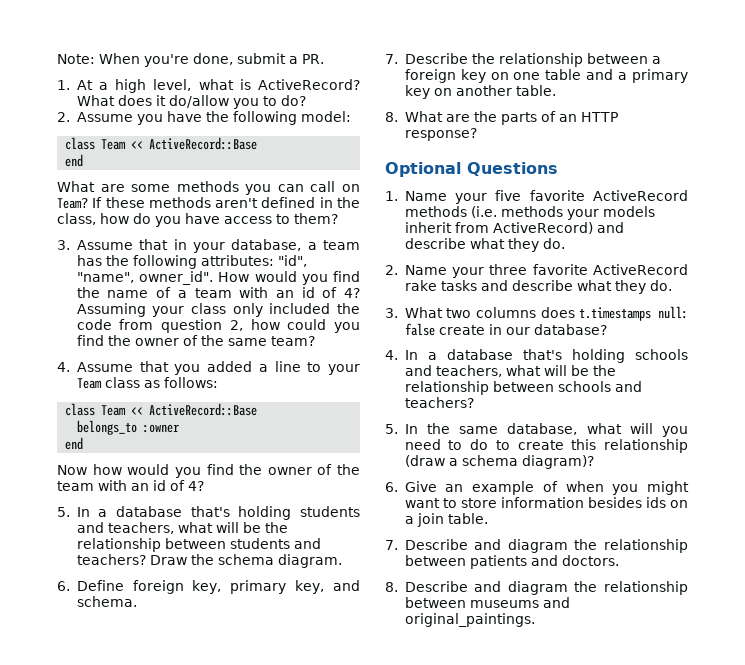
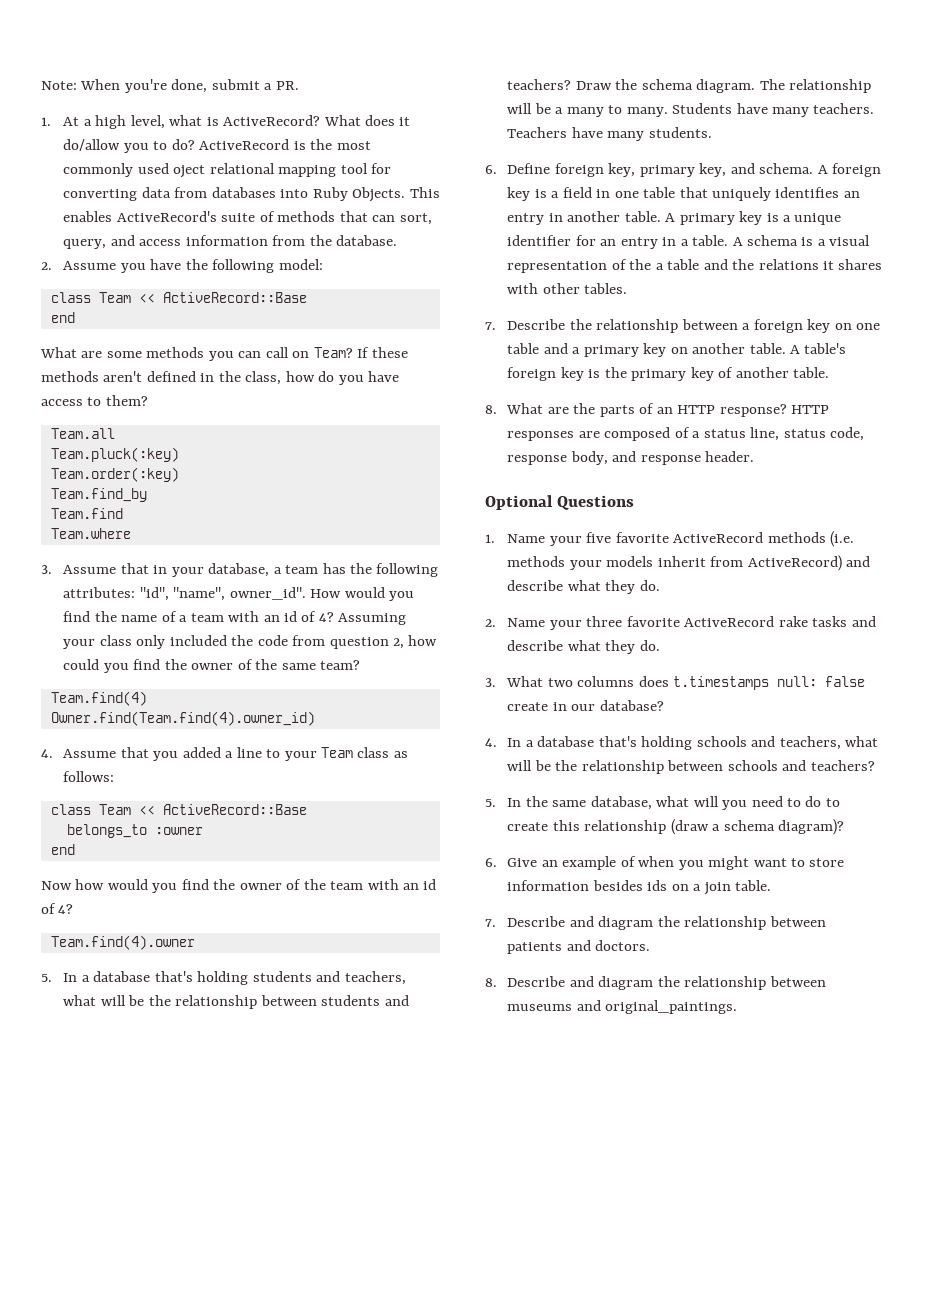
(306, 100) none -> [199,139,371,150] [63,163,392,178] [63,187,440,202] [63,211,432,225] [63,235,398,249] ActiveRecord is the most commonly used oject relational mapping tool for converting data from databases into Ruby Objects. This enables ActiveRecord's suite of methods that can sort, query, and access information from the database.
(338, 218) none -> [50,428,115,439] [50,447,179,462] [50,467,179,482] [50,488,147,502] [50,508,123,519] [50,528,131,539] // Team.all // Team.pluck(:key) // Team.order(:key) // Team.find_by // Team.find // Team.where
(315, 341) none -> [50,691,147,706] [50,711,315,726] // Team.find(4) // Owner.find(Team.find(4).owner_id)
(204, 486) none -> [50,935,195,950] // Team.find(4).owner
(342, 561) none -> [759,79,872,93] [507,103,875,117] [507,127,712,141] The relationship will be a many to many. Students have many teachers. Teachers have many students.
(137, 601) none -> [817,163,881,177] [507,187,860,201] [507,211,842,225] [507,235,871,249] [507,259,883,273] [507,283,628,294] A foreign key is a field in one table that uniquely identifies an entry in another table. A primary key is a unique identifier for an entry in a table. A schema is a visual representation of the a table and the relations it shares with other tables.
(556, 90) none -> [789,343,847,354] [507,367,829,381] A table's foreign key is the primary key of another table.
(477, 134) none -> [790,405,829,414] [507,427,864,441] [507,451,755,465] HTTP responses are composed of a status line, status code, response body, and response header.

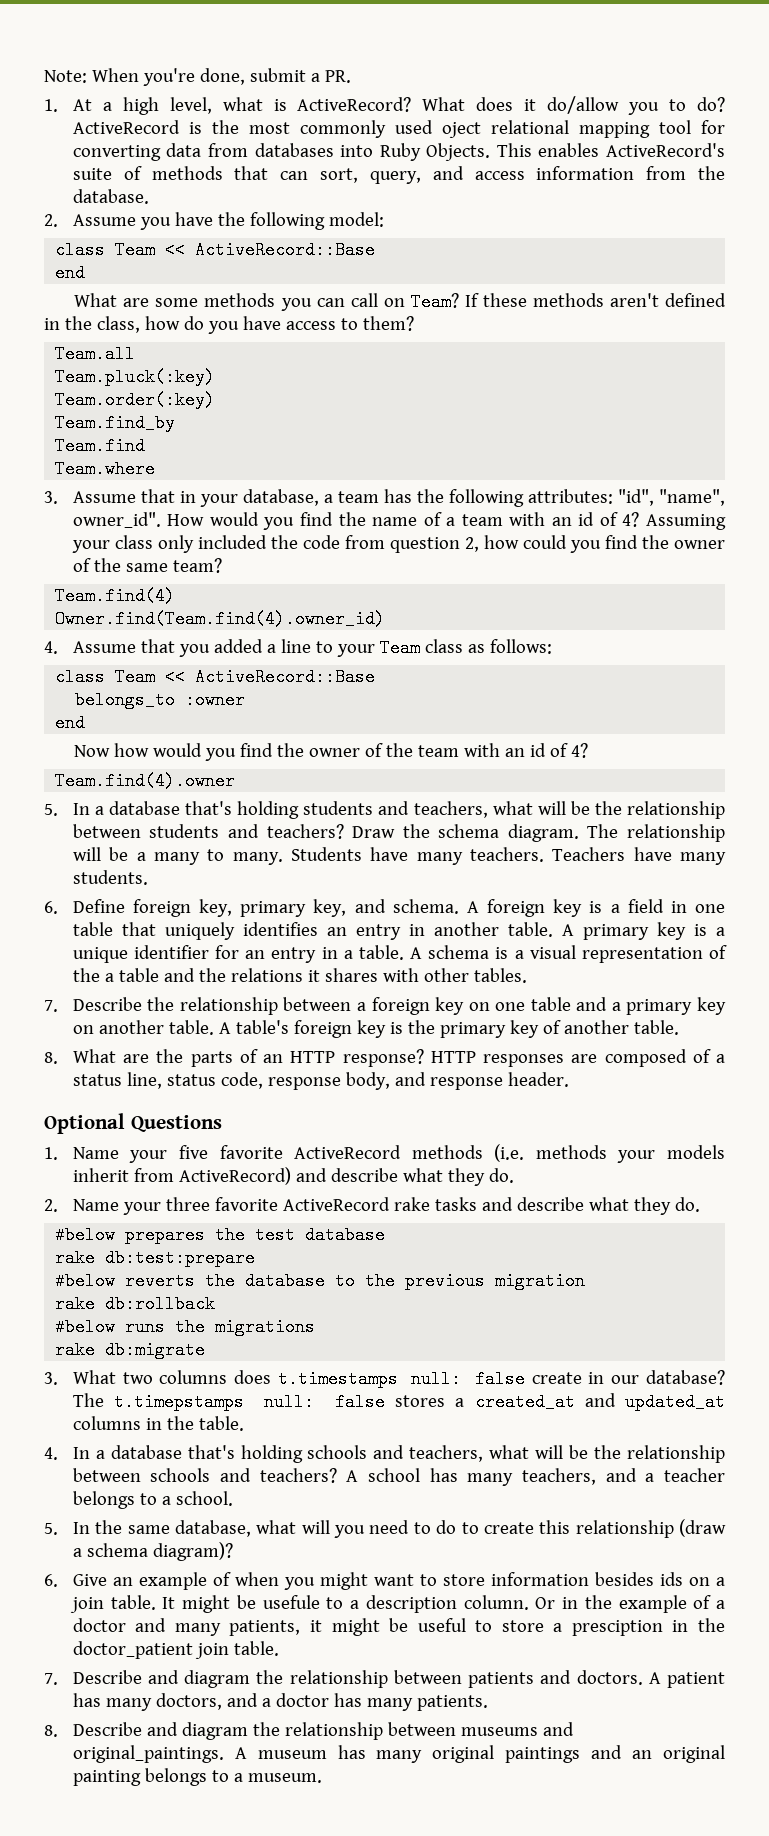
(660, 645) none -> [55,1226,386,1244] [55,1249,256,1267] [55,1272,586,1290] [55,1295,216,1313] [55,1318,316,1336] [55,1341,206,1359] // #below prepares the test database // rake db:test:prepare // #below reverts the database to the previous migration // rake db:rollback // #below runs the migrations // rake db:migrate
(664, 705) none -> [72,1393,725,1411] [72,1416,244,1431] The t.timepstamps null: false stores a created_at and updated_at columns in the table.
(875, 765) none -> [346,1468,725,1486] [72,1491,233,1509] A school has many teachers, and a teacher belongs to a school.
(772, 885) none -> [162,1595,726,1613] [72,1618,726,1636] [72,1641,279,1659] It might be usefule to a description column. Or in the example of a doctor and many patients, it might be useful to store a presciption in the doctor_patient join table.
(651, 945) none -> [648,1672,726,1688] [72,1693,488,1711] A patient has many doctors, and a doctor has many patients.
(738, 1007) none -> [234,1745,725,1763] [72,1768,322,1786] A museum has many original paintings and an original painting belongs to a museum.

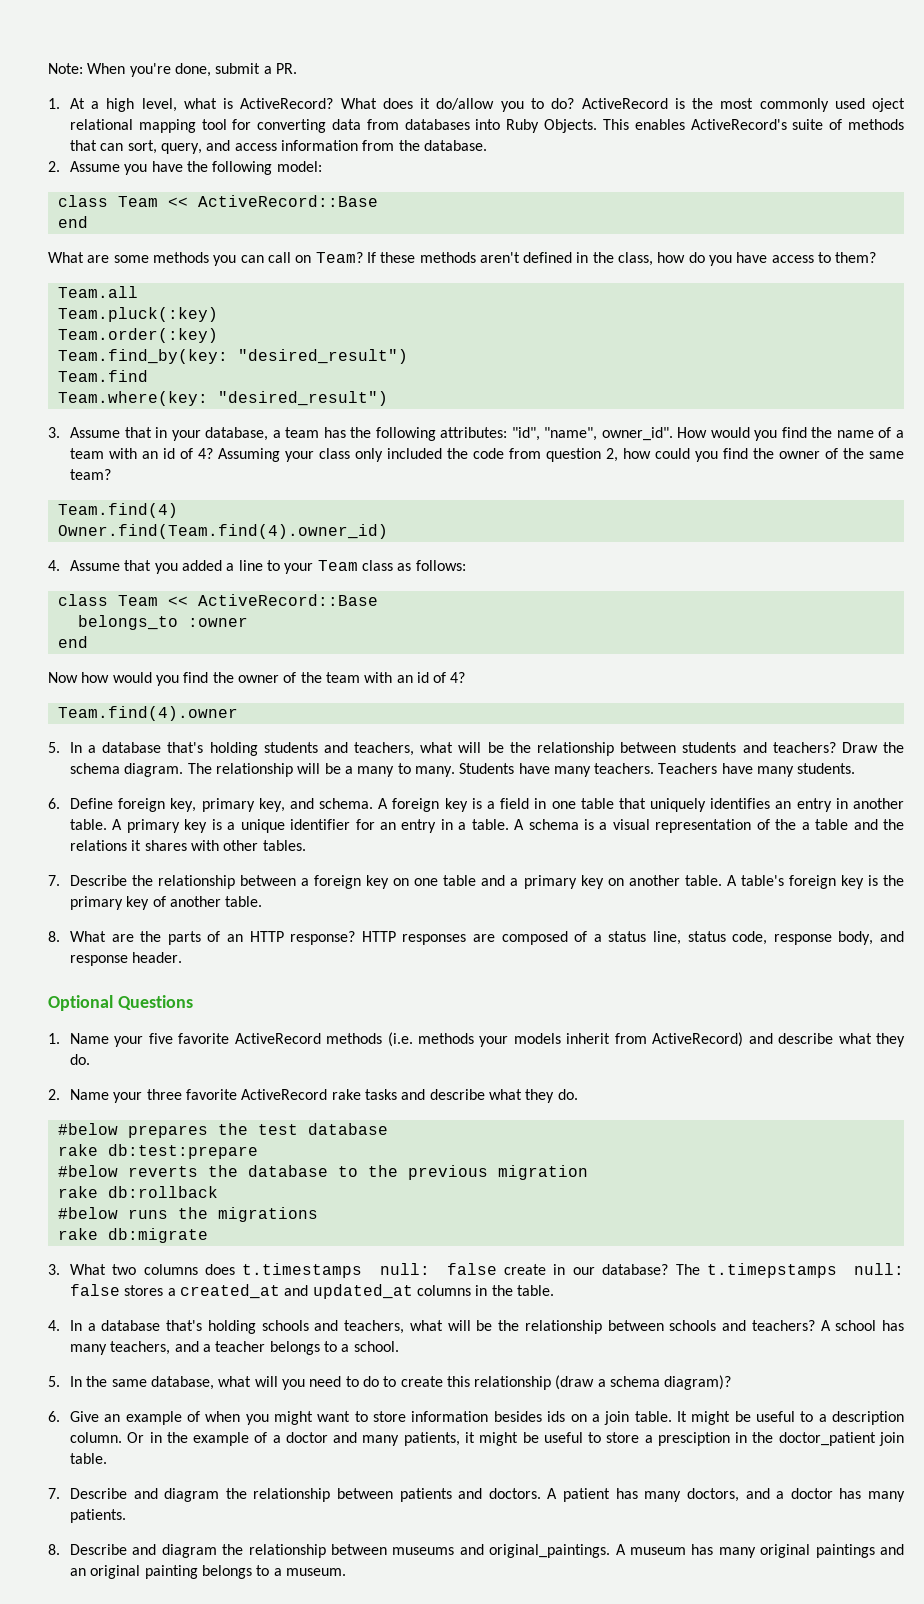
[55,414,176,432] Team.find_by -> [57,349,408,364] Team.find_by(key: "desired_result")
[55,460,156,478] Team.where -> [57,391,388,406] Team.where(key: "desired_result")
[262,1595,320,1609] usefule -> [755,1411,795,1422] useful

